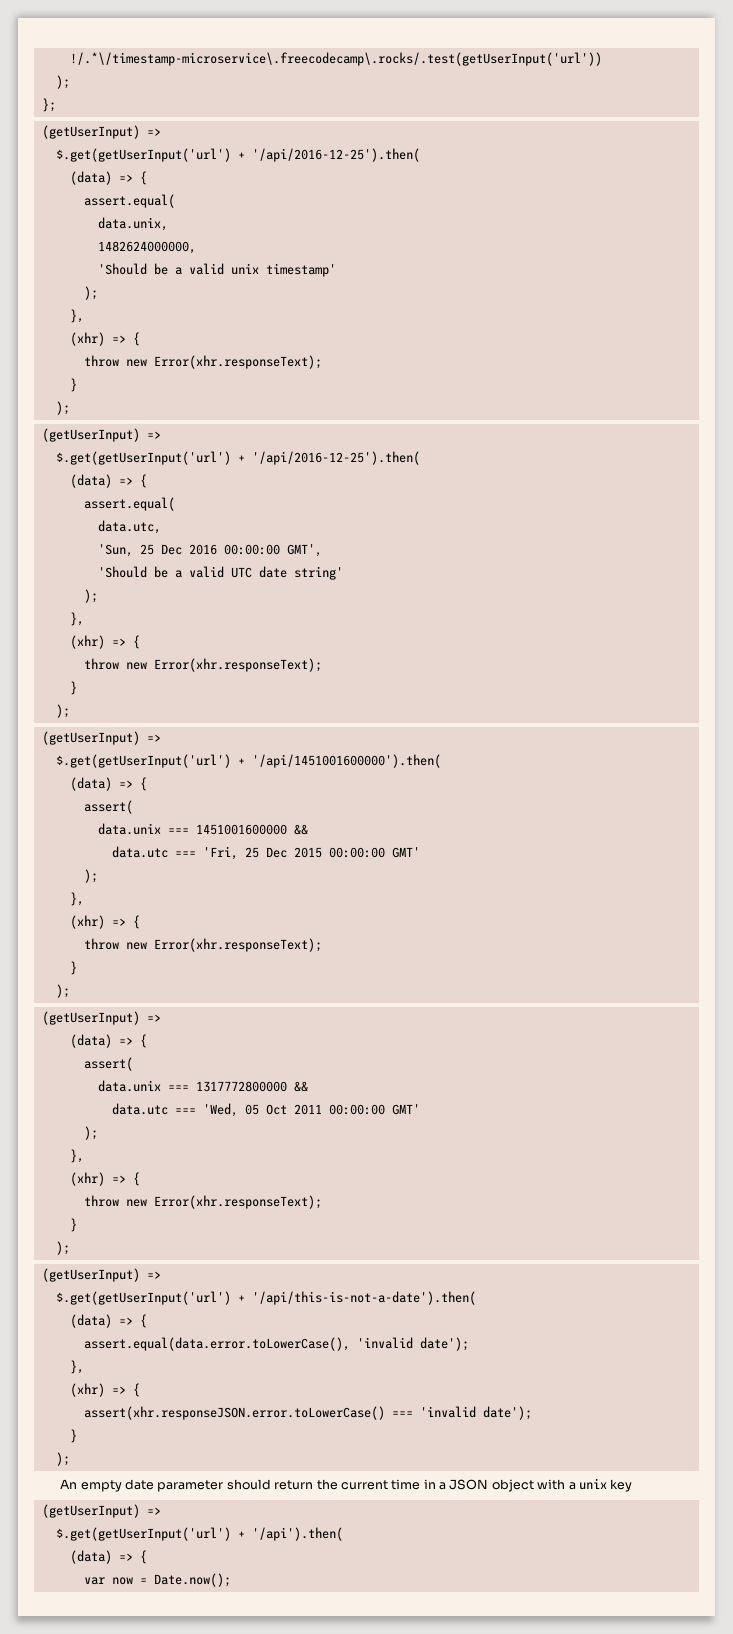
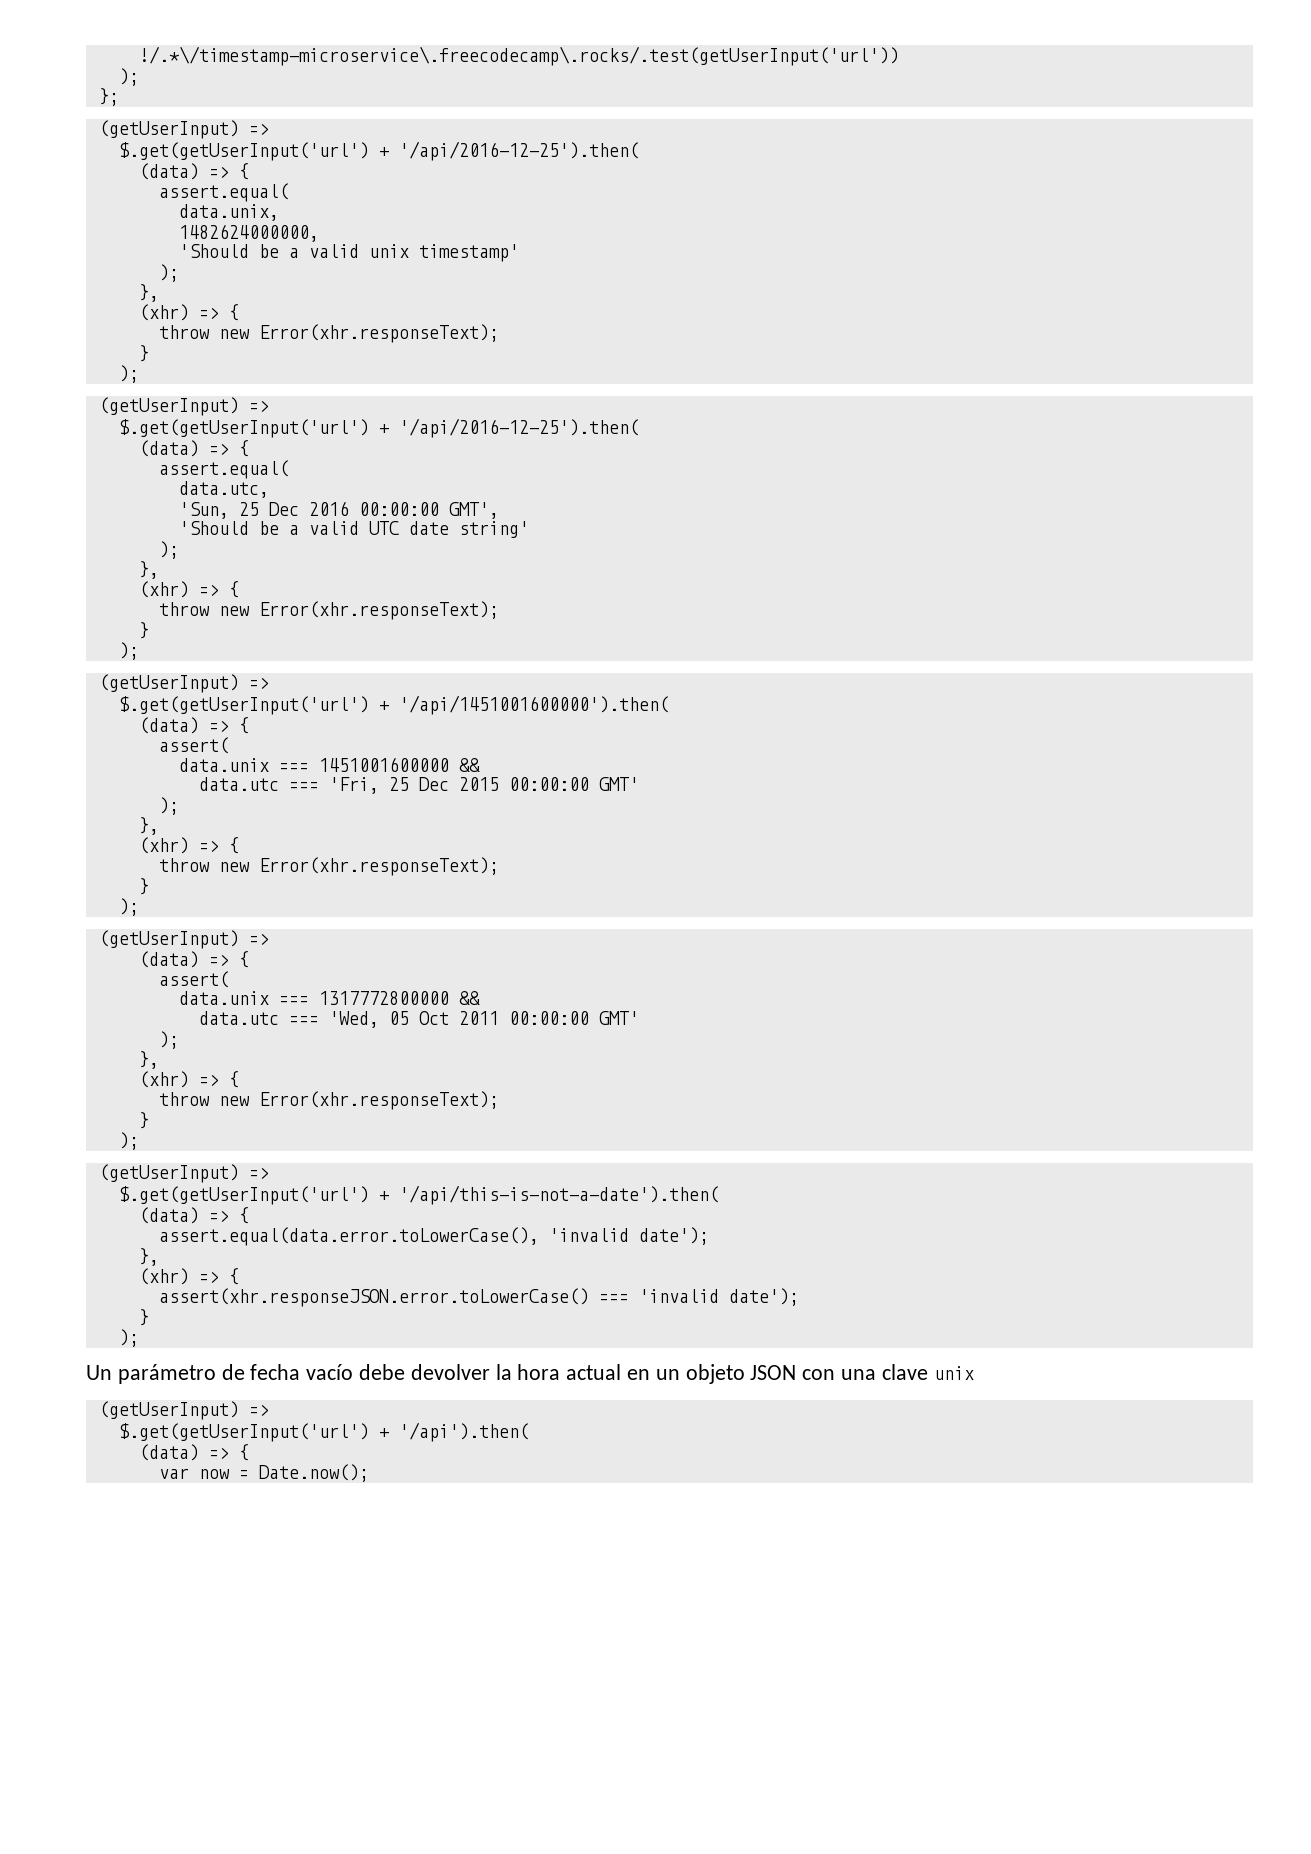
[60,1478,633,1492] An empty date parameter should return the current time in a JSON object with a unix key -> [86,1364,974,1384] Un parámetro de fecha vacío debe devolver la hora actual en un objeto JSON con una clave unix

